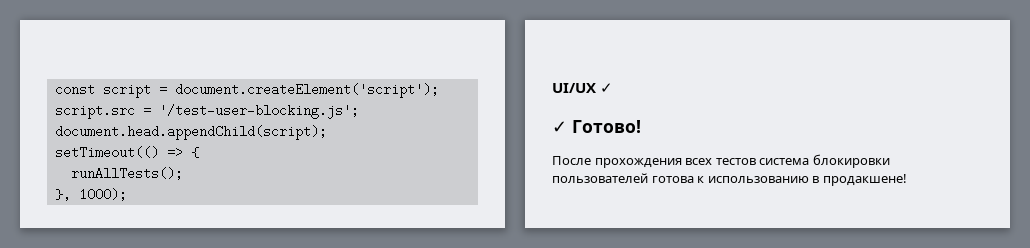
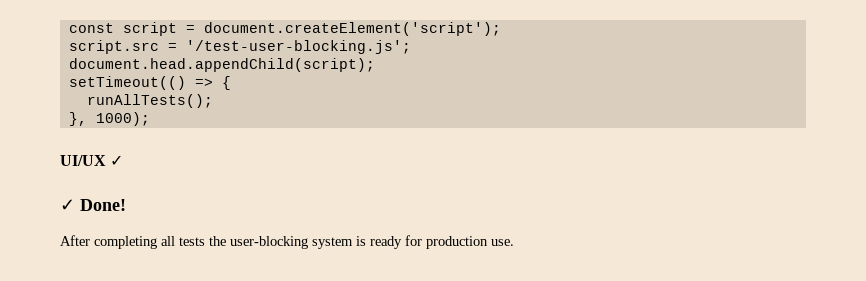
[572,120,641,133] [552,154,890,168] [552,173,907,186] Готово! // После прохождения всех тестов система блокировки пользователей готова к использованию в продакшене! -> [80,199,126,211] [60,235,514,249] Done! // After completing all tests the user-blocking system is ready for production use.

